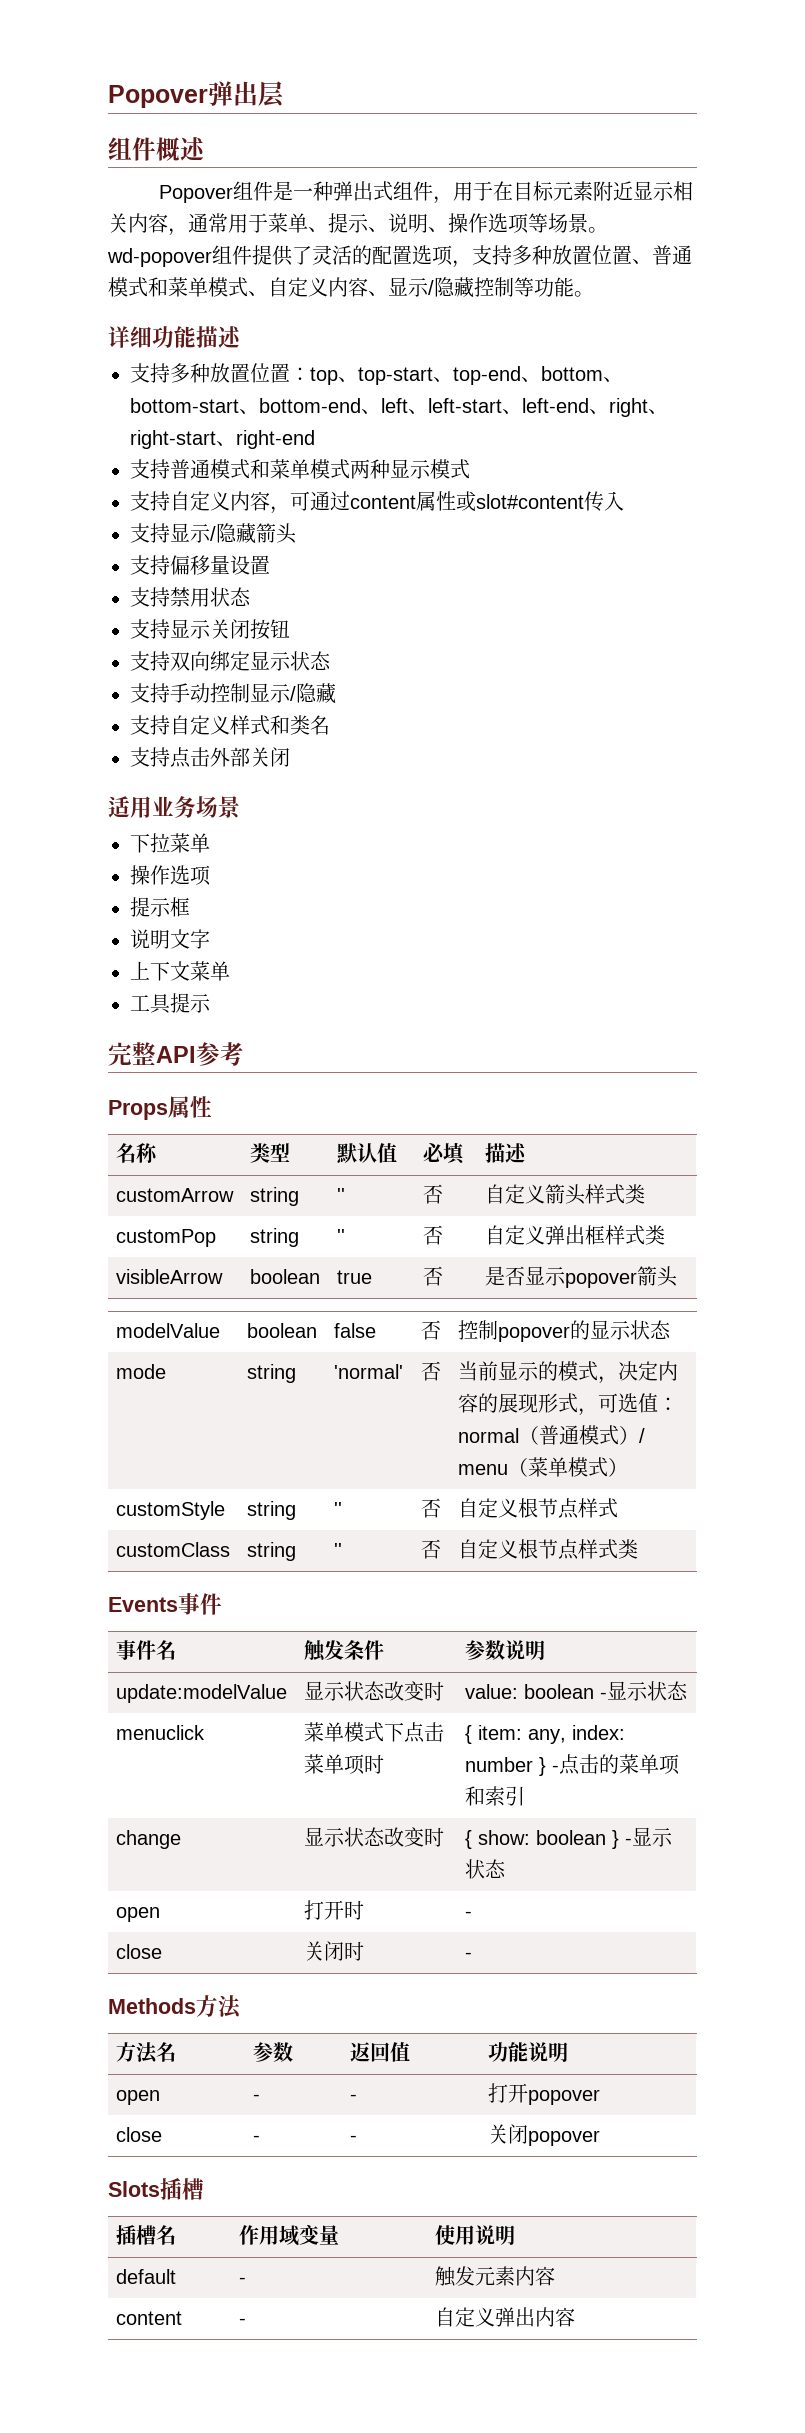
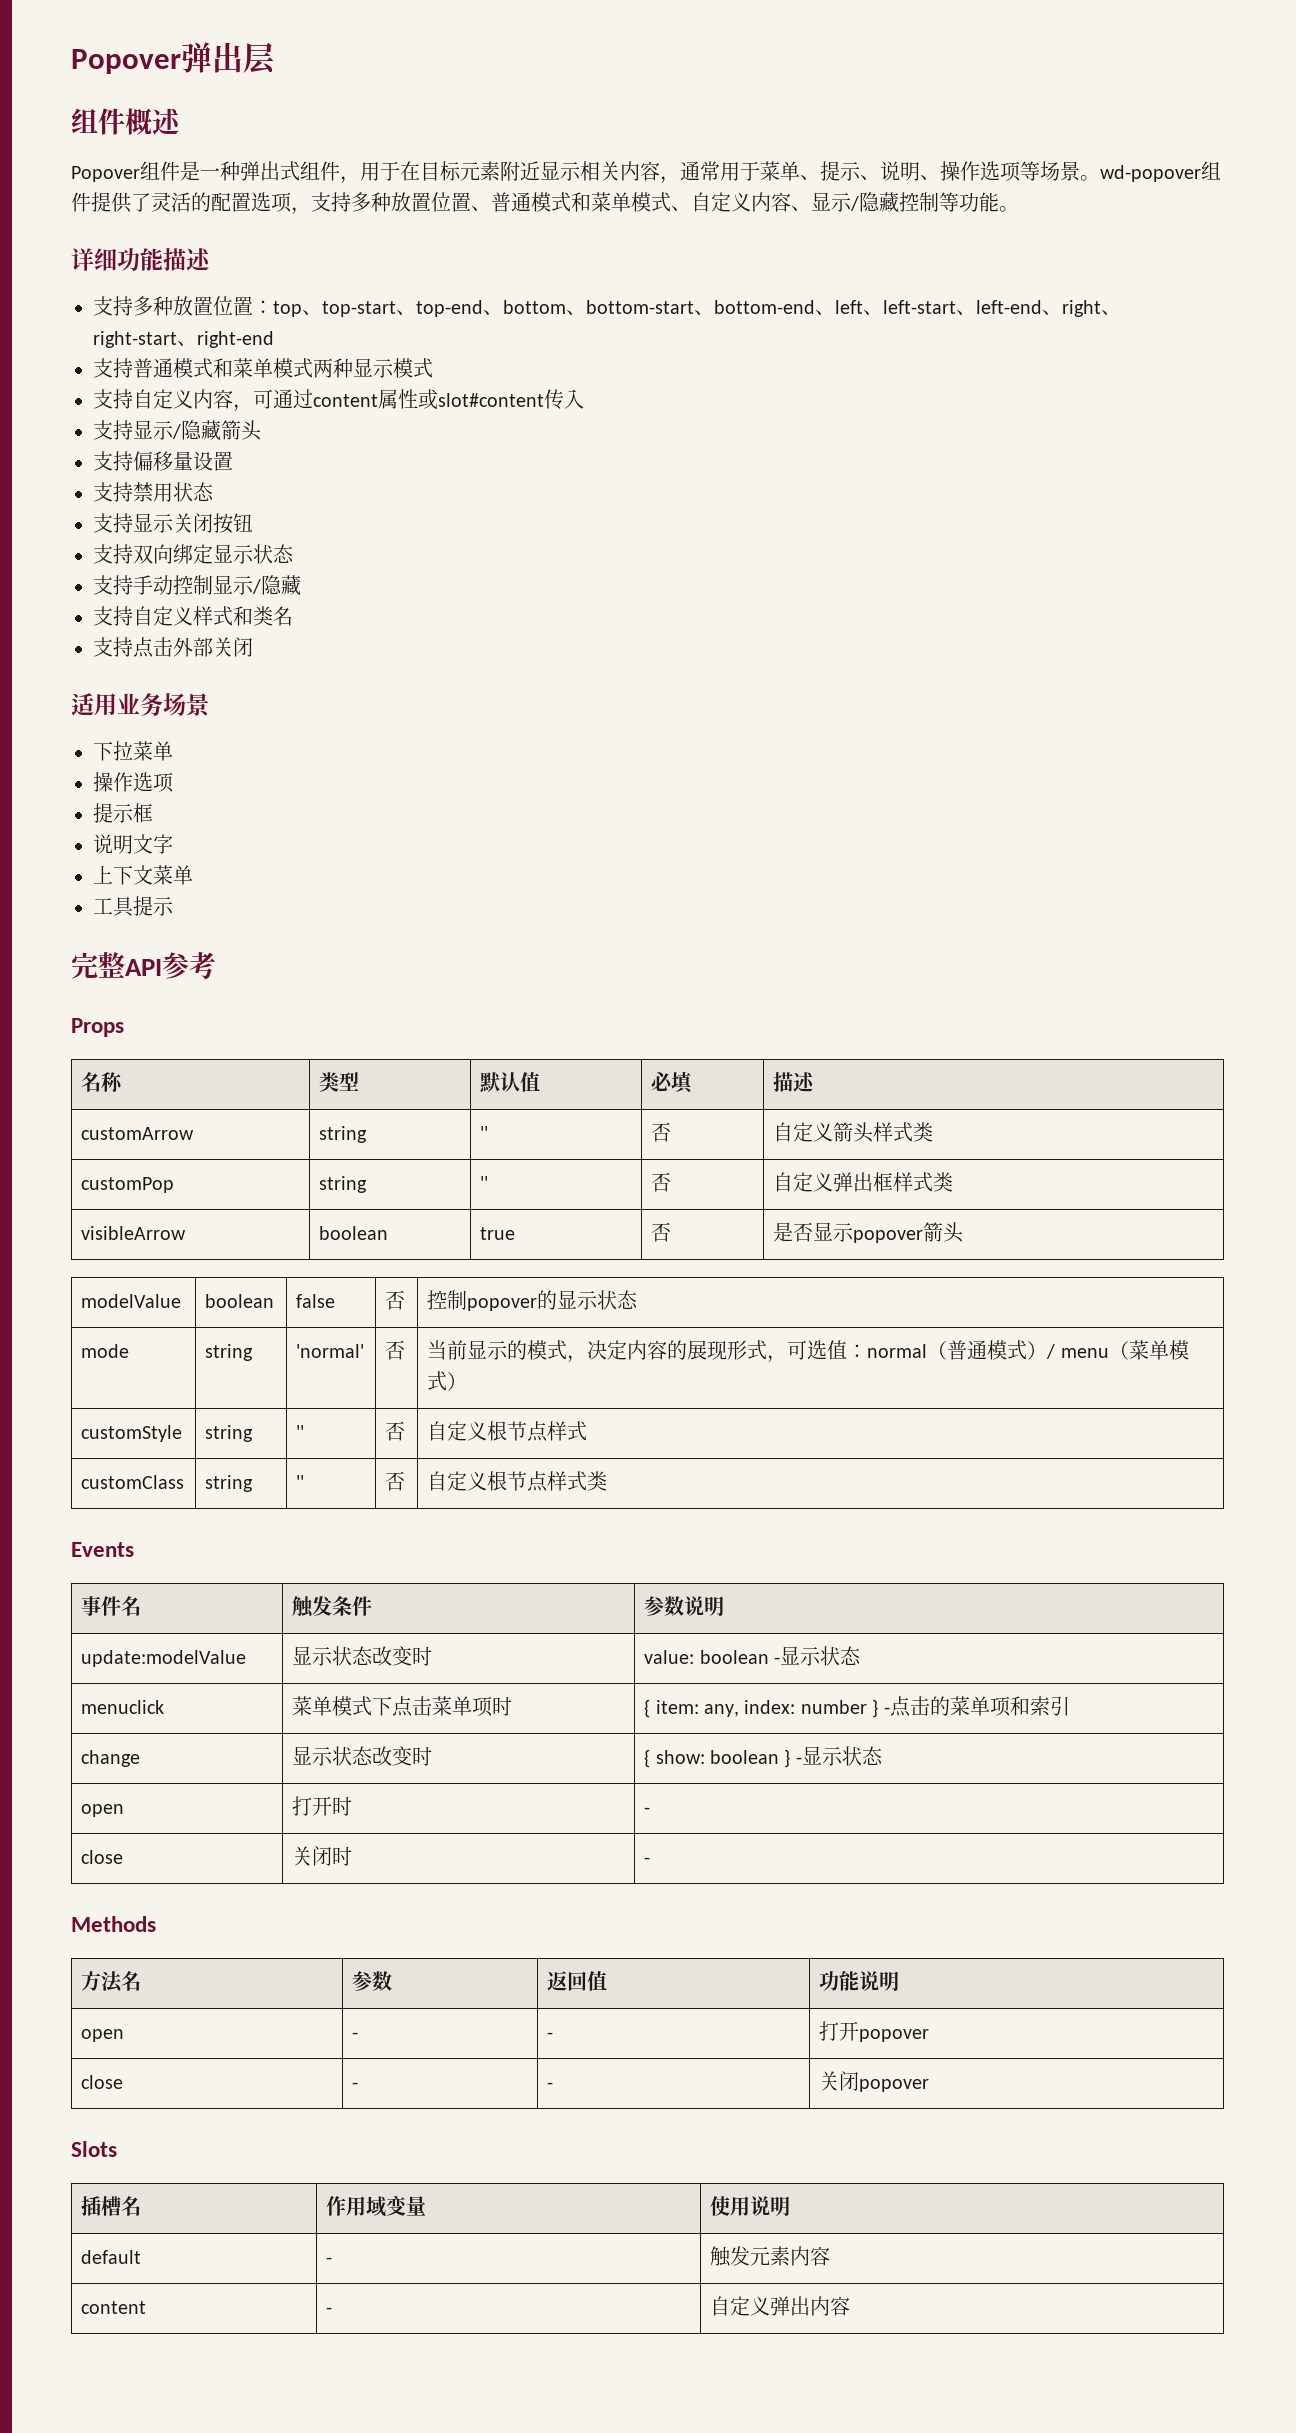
[168,1096,212,1118] 属性 -> (124, 1027) none
[178,1593,222,1615] 事件 -> (134, 1549) none
[196,1995,242,2019] 方法 -> (156, 1924) none
[160,2178,204,2200] 插槽 -> (117, 2149) none

